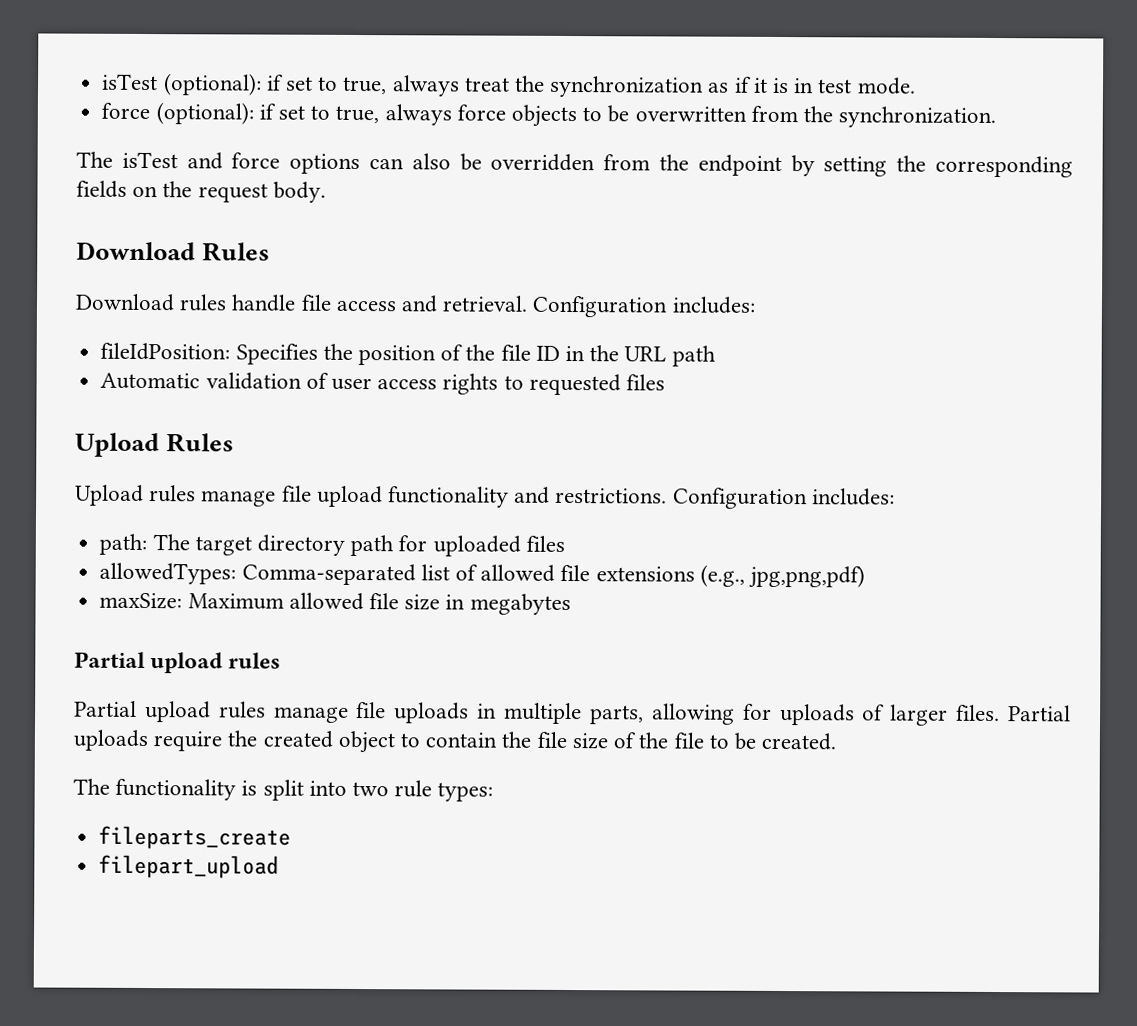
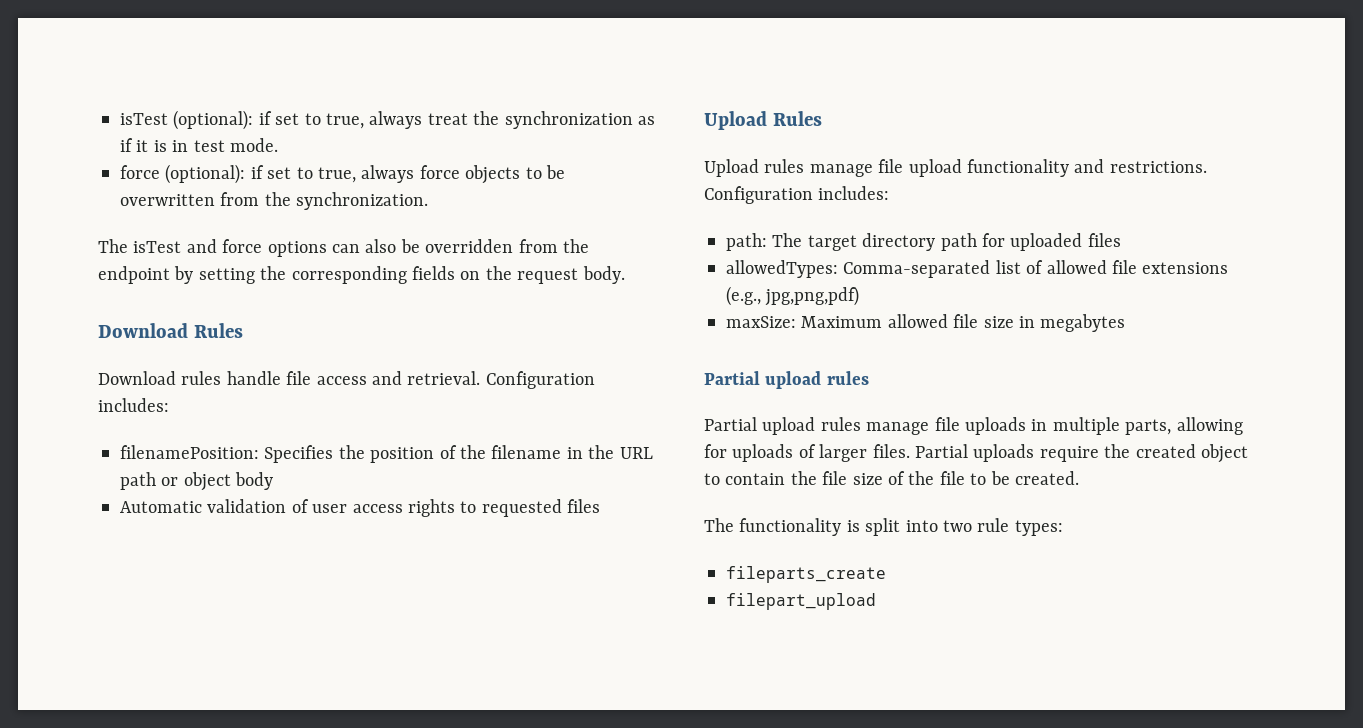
[100,342,231,361] fileIdPosition: -> [120,445,259,459] filenamePosition:
[500,344,560,361] file ID -> [491,445,562,459] filename
(716, 356) none -> [161,472,274,491] or object body

